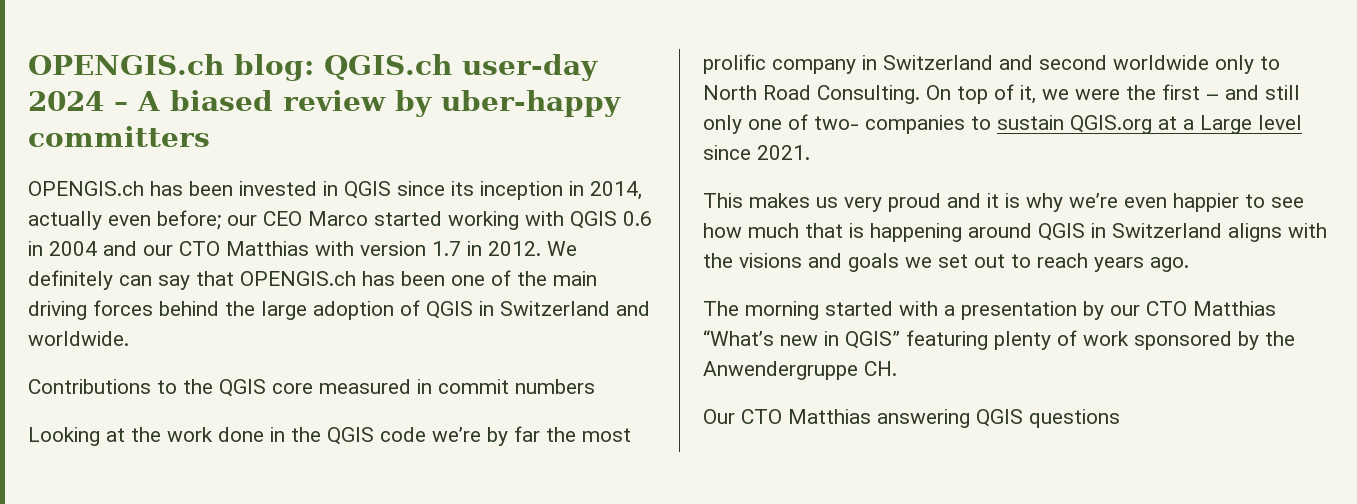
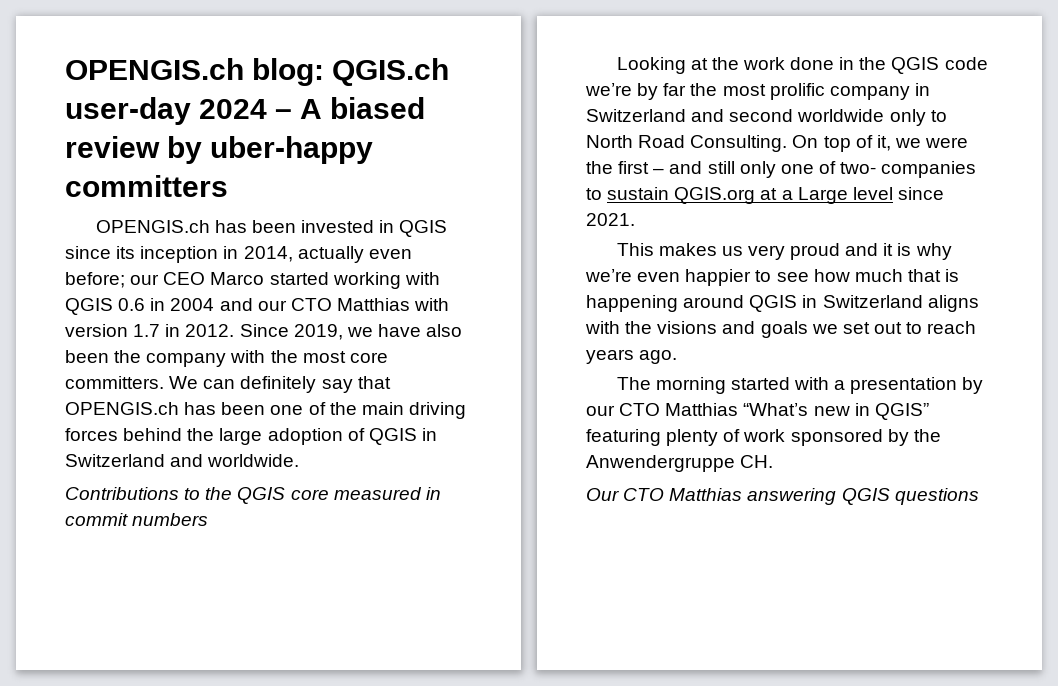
[547,241,577,256] [28,270,152,290] We definitely can -> [239,324,463,340] [65,350,388,367] [65,376,317,393] Since 2019, we have also been the company with the most core committers. We can definitely

